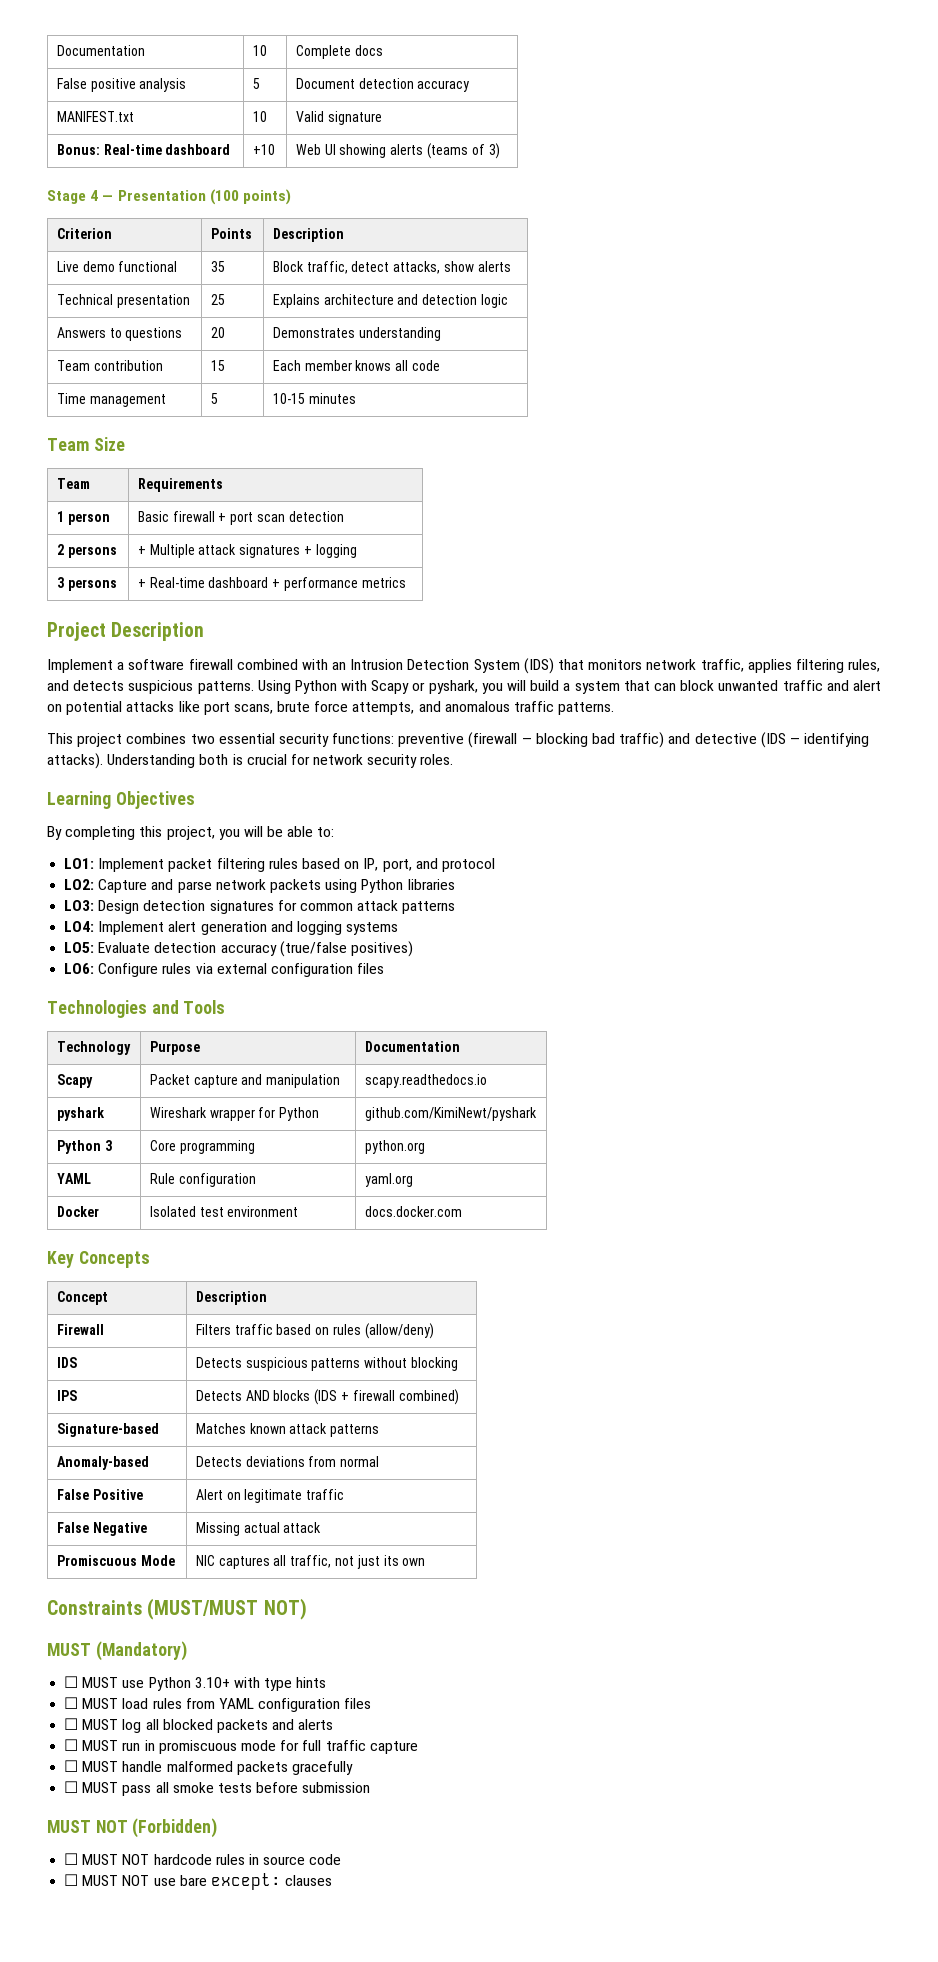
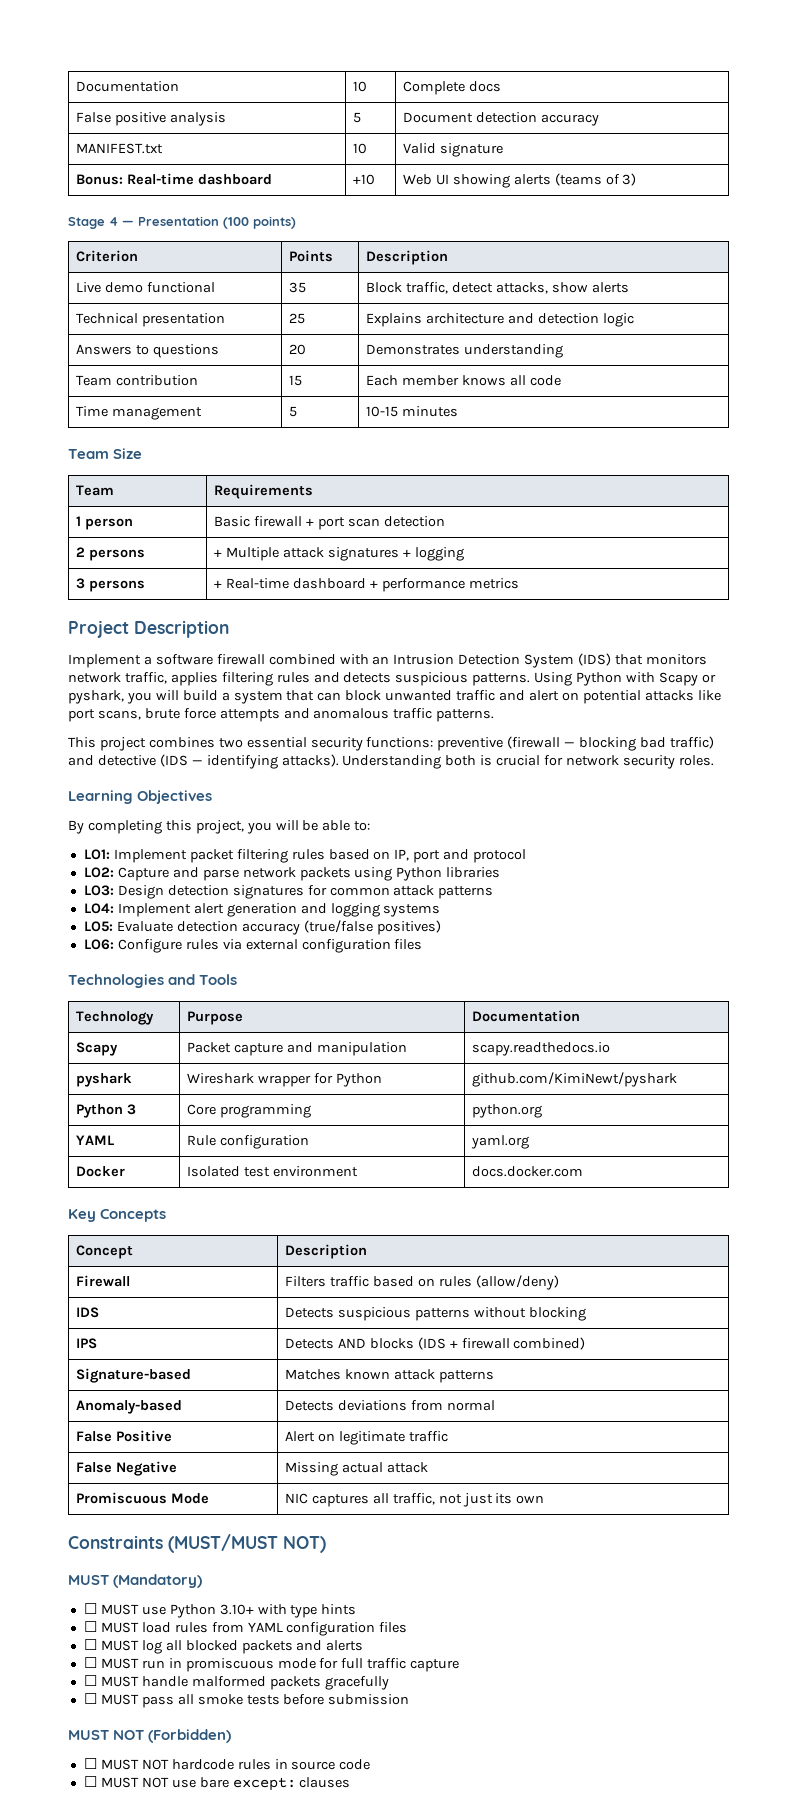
[848,659,881,672] rules, -> [276,672,310,683] rules
[352,702,415,715] attempts, -> [219,709,280,722] attempts
[382,859,412,872] port, -> [413,850,441,863] port

